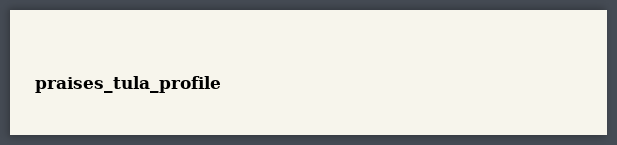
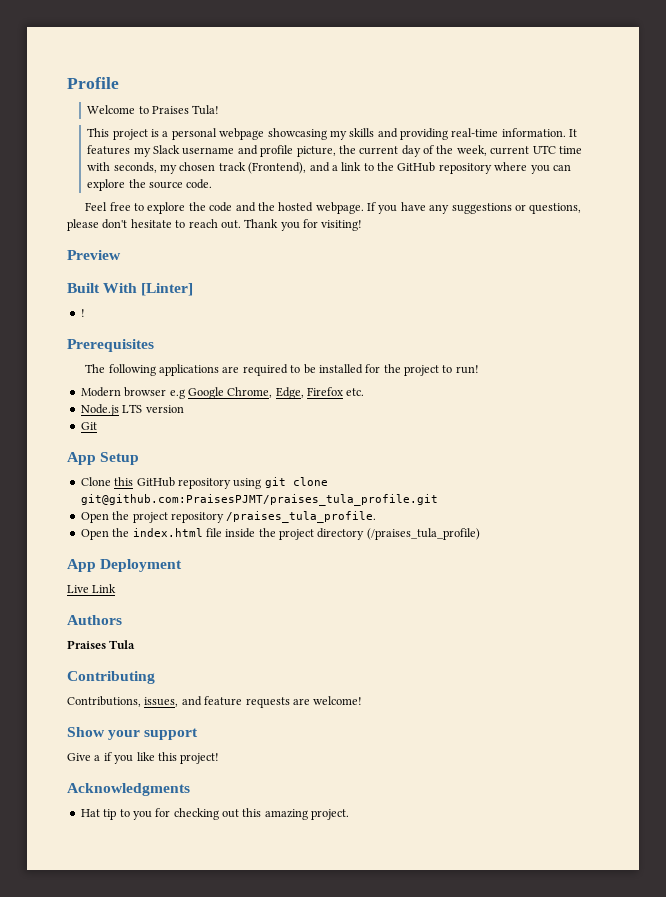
[35,76,221,93] praises_tula_profile -> [67,77,119,89] [87,105,220,115] [87,128,578,140] [87,145,582,157] [87,162,571,174] [87,179,213,191] [85,202,582,214] [67,219,363,231] [67,250,121,260] [67,283,194,296] [80,309,85,317] [67,339,154,352] [85,364,479,376] [80,387,365,399] [80,404,184,416] [80,422,97,430] [67,452,140,465] [80,477,328,489] [80,494,438,506] [80,511,377,523] [80,528,480,540] [67,559,183,572] [67,584,117,593] [67,615,122,625] [67,640,136,649] [67,671,155,684] [67,696,363,708] [67,727,199,740] [67,752,220,764] [67,783,190,796] [80,808,350,820] Profile // Welcome to Praises Tula! // This project is a personal webpage showcasing my skills and providing real-time information. It features my Slack username and profile picture, the current day of the week, current UTC time with seconds, my chosen track (Frontend), and a link to the GitHub repository where you can explore the source code. // Feel free to explore the code and the hosted webpage. If you have any suggestions or questions, please don't hesitate to reach out. Thank you for visiting! // Preview // Built With [Linter] // ! // Prerequisites // The following applications are required to be installed for the project to run! // Modern browser e.g Google Chrome, Edge, Firefox etc. // Node.js LTS version // Git // App Setup // Clone this GitHub repository using git clone git@github.com:PraisesPJMT/praises_tula_profile.git // Open the project repository /praises_tula_profile. // Open the index.html file inside the project directory (/praises_tula_profile) // App Deployment // Live Link // Authors // Praises Tula // Contributing // Contributions, issues, and feature requests are welcome! // Show your support // Give a if you like this project! // Acknowledgments // Hat tip to you for checking out this amazing project.

